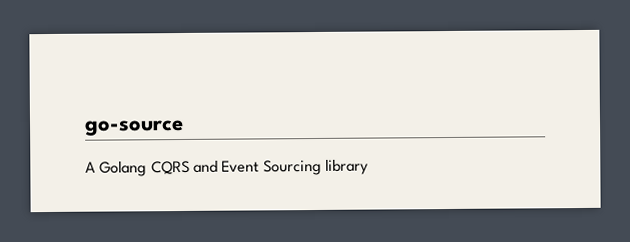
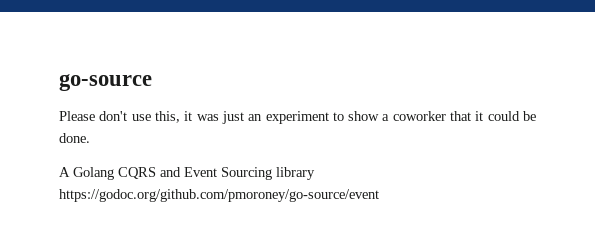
(184, 127) none -> [59,111,536,124] [59,133,90,143] // Please don't use this, it was just an experiment to show a coworker that it could be done.
(369, 167) none -> [59,189,379,202] https://godoc.org/github.com/pmoroney/go-source/event

